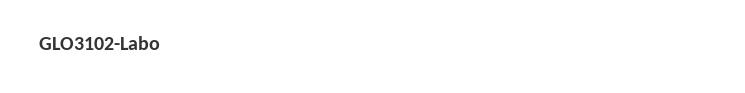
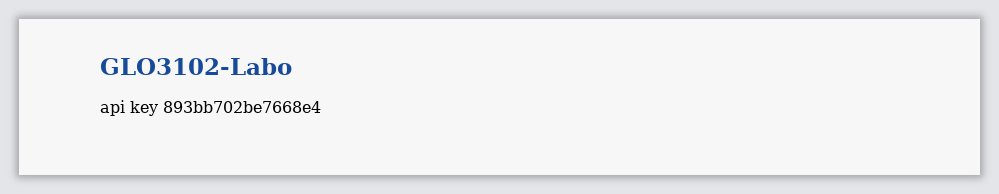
(160, 43) none -> [100,100,321,116] // api key 893bb702be7668e4

